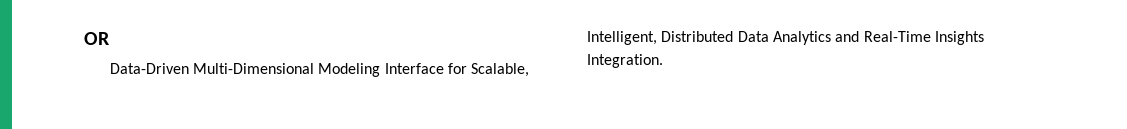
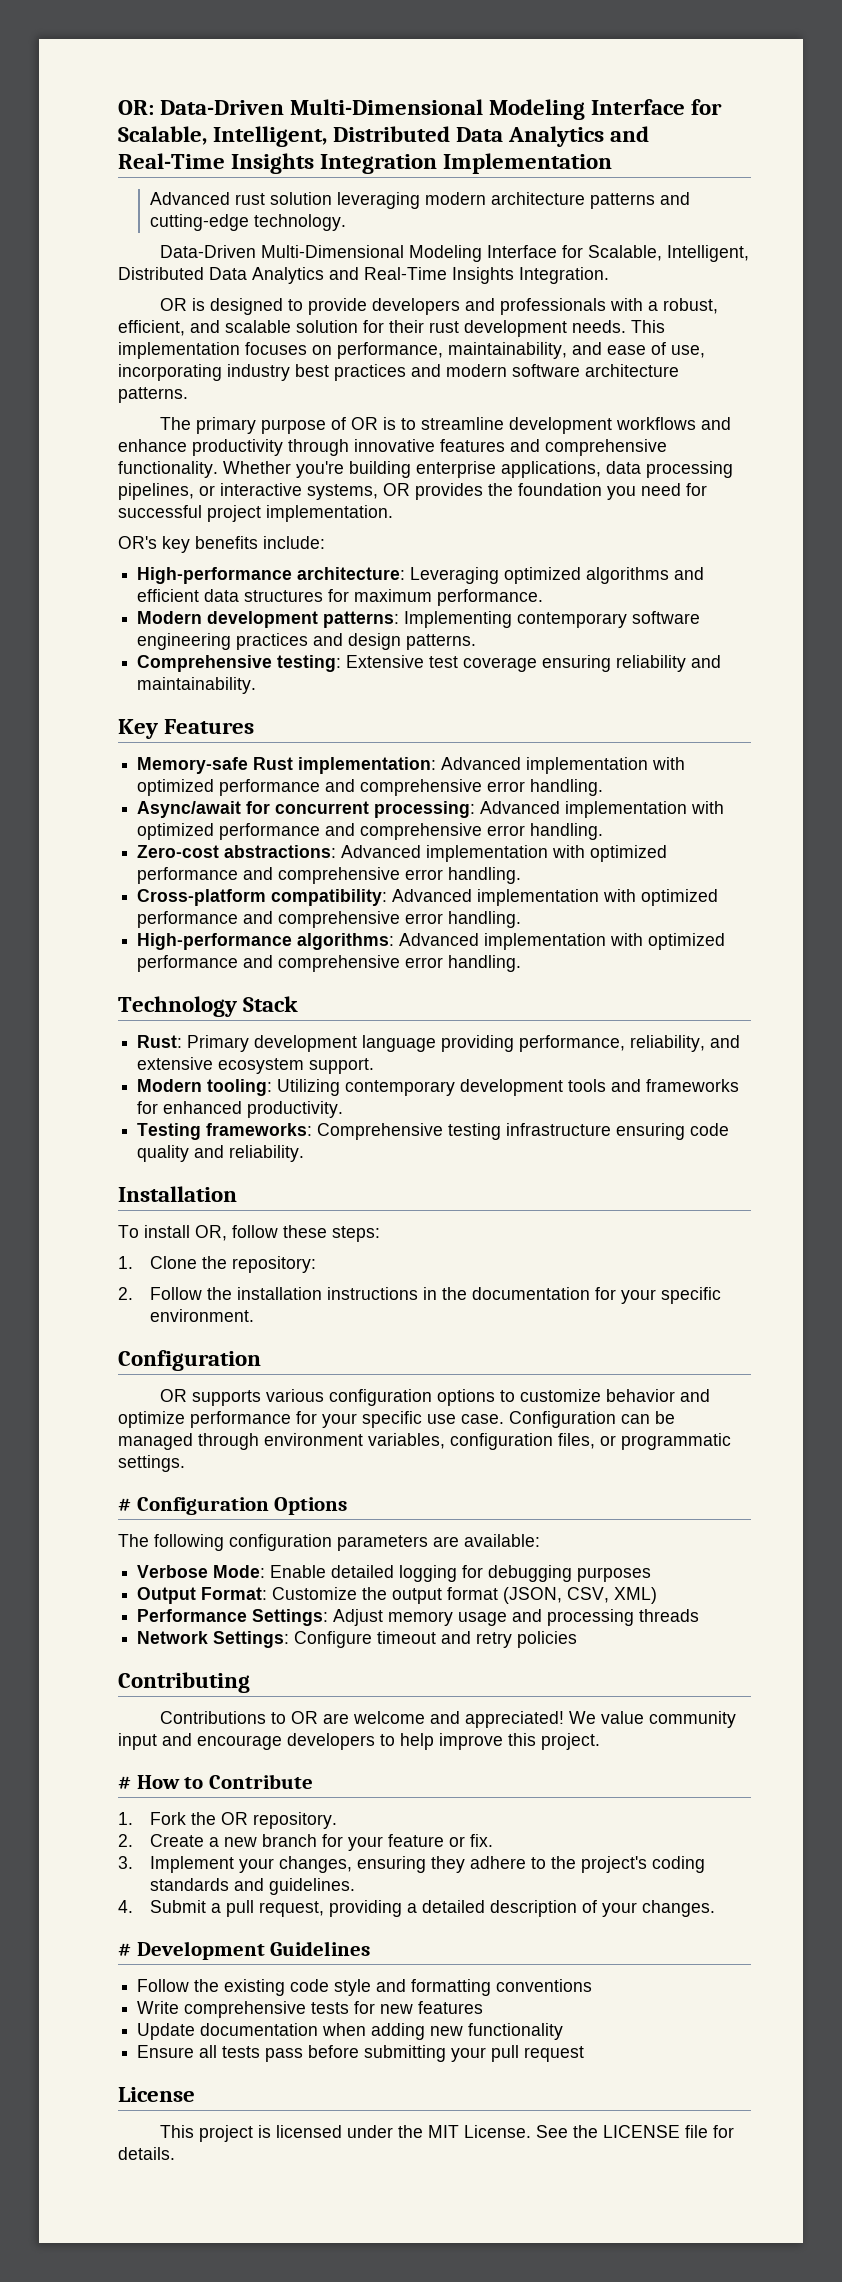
[84,32,110,45] OR -> [118,99,723,120] [118,126,650,147] [118,153,613,174] [150,192,691,209] [150,214,347,231] OR: Data-Driven Multi-Dimensional Modeling Interface for Scalable, Intelligent, Distributed Data Analytics and Real-Time Insights Integration Implementation // Advanced rust solution leveraging modern architecture patterns and cutting-edge technology.
(663, 61) none -> [159,298,718,315] [118,320,665,337] [118,342,705,359] [118,364,679,381] [118,387,188,403] [159,417,731,434] [118,439,667,456] [118,461,733,478] [118,483,707,500] [118,505,393,522] [118,536,325,553] [137,567,705,584] [137,589,544,606] [137,611,701,628] [137,633,477,650] [137,655,722,672] [137,677,257,694] [118,719,255,739] [137,757,686,774] [137,779,604,796] [137,801,725,818] [137,823,604,840] [137,845,668,862] [137,867,522,884] [137,889,719,906] [137,911,522,928] [137,933,726,950] [137,955,522,972] [118,996,299,1017] [137,1035,741,1052] [137,1057,375,1074] [137,1079,740,1096] [137,1101,344,1118] [137,1123,730,1140] [137,1145,305,1162] [118,1186,237,1202] [118,1225,380,1242] [118,1256,317,1273] [118,1287,722,1304] [150,1309,255,1322] [118,1350,261,1371] [159,1389,710,1406] [118,1411,675,1428] [118,1433,731,1450] [118,1455,185,1472] [118,1497,348,1515] [118,1534,540,1551] [137,1565,652,1582] [137,1587,658,1604] [137,1609,700,1626] [137,1631,578,1648] [118,1672,250,1693] [159,1711,736,1728] [118,1733,600,1750] [118,1774,313,1789] [118,1812,338,1829] [118,1834,494,1851] [118,1856,706,1873] [150,1878,356,1895] [118,1900,716,1917] [118,1941,371,1960] [137,1979,593,1996] [137,2001,484,2018] [137,2023,564,2040] [137,2045,585,2062] [118,2087,195,2102] [159,2125,734,2142] [118,2147,175,2160] // OR is designed to provide developers and professionals with a robust, efficient, and scalable solution for their rust development needs. This implementation focuses on performance, maintainability, and ease of use, incorporating industry best practices and modern software architecture patterns. // The primary purpose of OR is to streamline development workflows and enhance productivity through innovative features and comprehensive functionality. Whether you're building enterprise applications, data processing pipelines, or interactive systems, OR provides the foundation you need for successful project implementation. // OR's key benefits include: // High-performance architecture: Leveraging optimized algorithms and efficient data structures for maximum performance. // Modern development patterns: Implementing contemporary software engineering practices and design patterns. // Comprehensive testing: Extensive test coverage ensuring reliability and maintainability. // Key Features // Memory-safe Rust implementation: Advanced implementation with optimized performance and comprehensive error handling. // Async/await for concurrent processing: Advanced implementation with optimized performance and comprehensive error handling. // Zero-cost abstractions: Advanced implementation with optimized performance and comprehensive error handling. // Cross-platform compatibility: Advanced implementation with optimized performance and comprehensive error handling. // High-performance algorithms: Advanced implementation with optimized performance and comprehensive error handling. // Technology Stack // Rust: Primary development language providing performance, reliability, and extensive ecosystem support. // Modern tooling: Utilizing contemporary development tools and frameworks for enhanced productivity. // Testing frameworks: Comprehensive testing infrastructure ensuring code quality and reliability. // Installation // To install OR, follow these steps: // 1. Clone the repository: // 2. Follow the installation instructions in the documentation for your specific environment. // Configuration // OR supports various configuration options to customize behavior and optimize performance for your specific use case. Configuration can be managed through environment variables, configuration files, or programmatic settings. // # Configuration Options // The following configuration parameters are available: // Verbose Mode: Enable detailed logging for debugging purposes // Output Format: Customize the output format (JSON, CSV, XML) // Performance Settings: Adjust memory usage and processing threads // Network Settings: Configure timeout and retry policies // Contributing // Contributions to OR are welcome and appreciated! We value community input and encourage developers to help improve this project. // # How to Contribute // 1. Fork the OR repository. // 2. Create a new branch for your feature or fix. // 3. Implement your changes, ensuring they adhere to the project's coding standards and guidelines. // 4. Submit a pull request, providing a detailed description of your changes. // # Development Guidelines // Follow the existing code style and formatting conventions // Write comprehensive tests for new features // Update documentation when adding new functionality // Ensure all tests pass before submitting your pull request // License // This project is licensed under the MIT License. See the LICENSE file for details.

